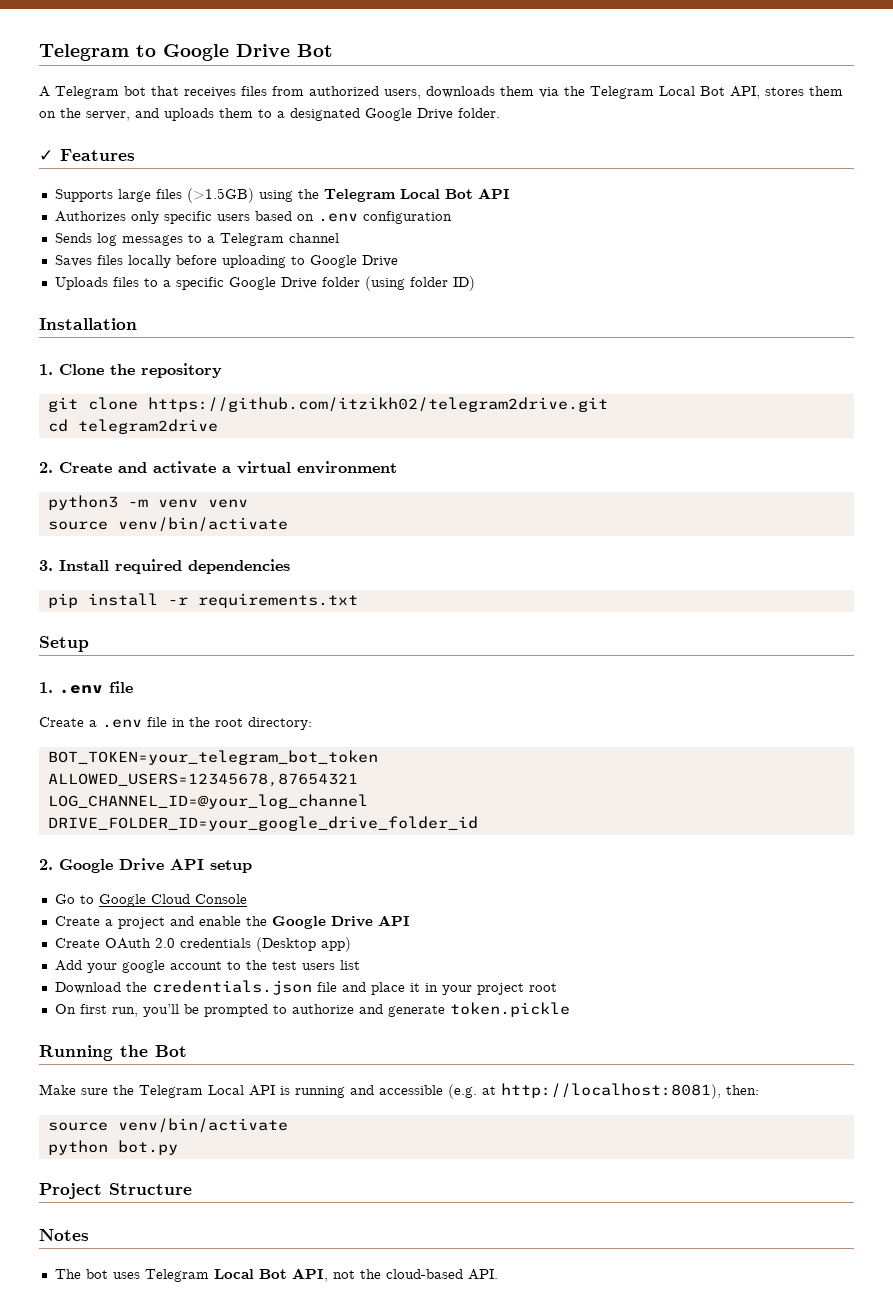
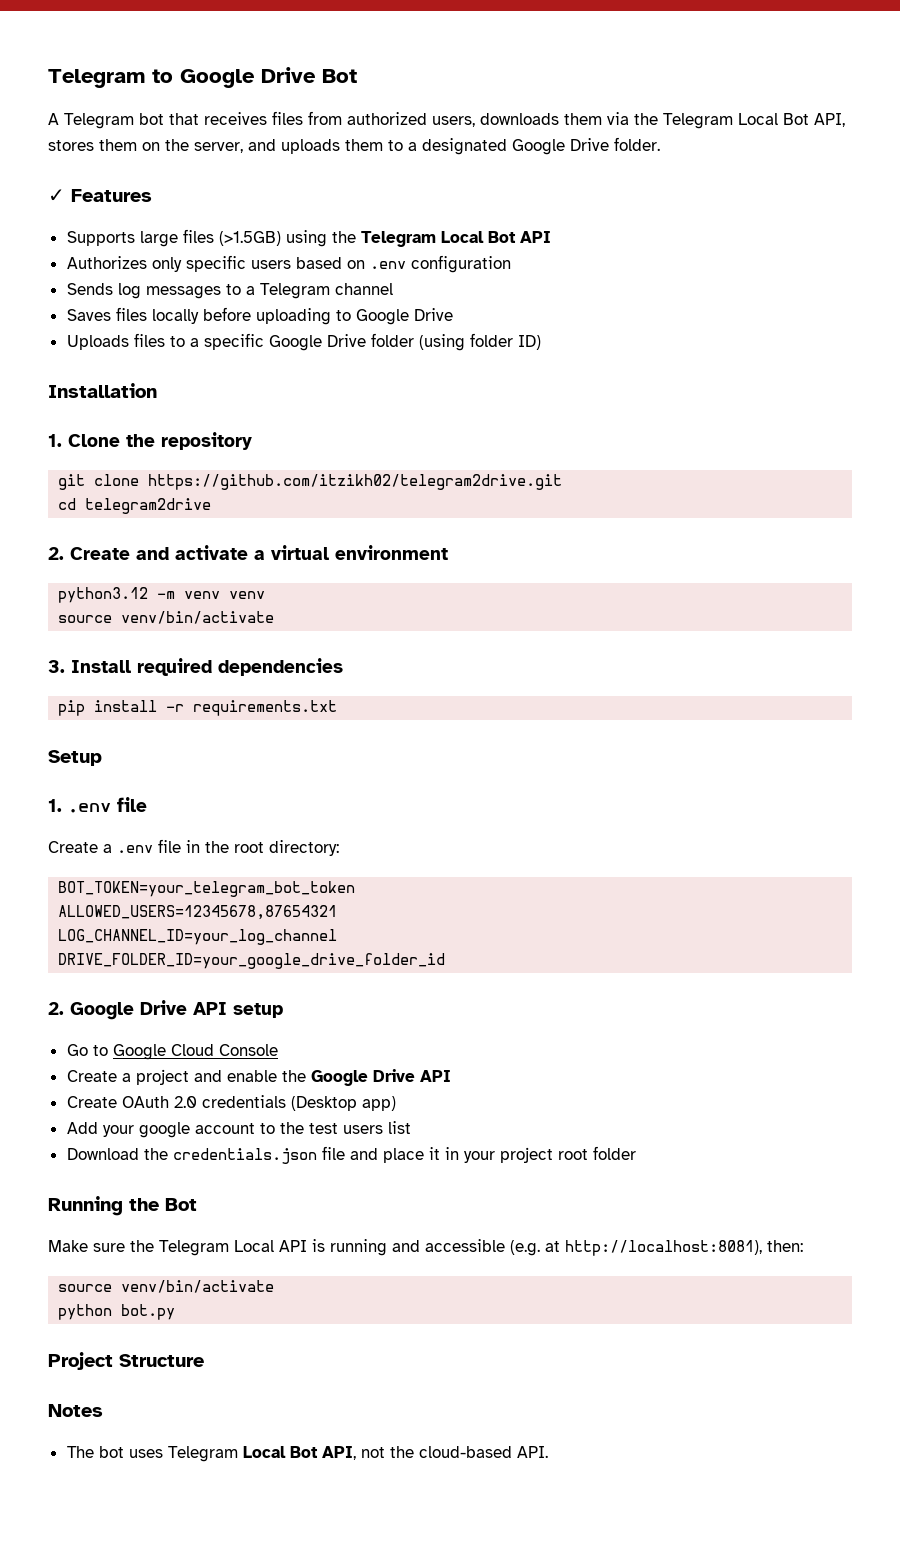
[47,495,118,510] python3 -> [58,587,149,603] python3.12
[47,794,368,809] LOG_CHANNEL_ID=@your_log_channel -> [58,929,338,945] LOG_CHANNEL_ID=your_log_channel
[54,1002,570,1017] // On first run, you’ll be prompted to authorize and generate token.pickle -> [592,1146,636,1160] folder

